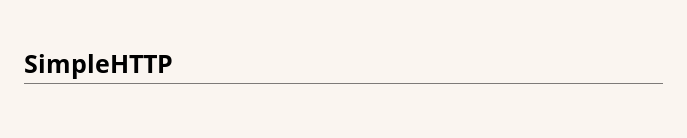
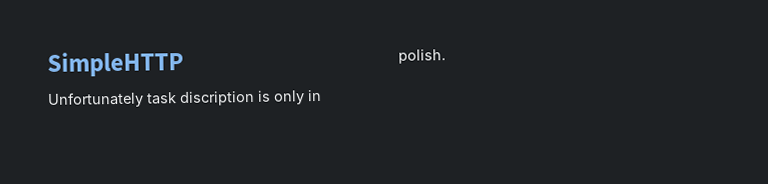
(173, 66) none -> [47,89,322,108] [398,49,446,64] // Unfortunately task discription is only in polish.

